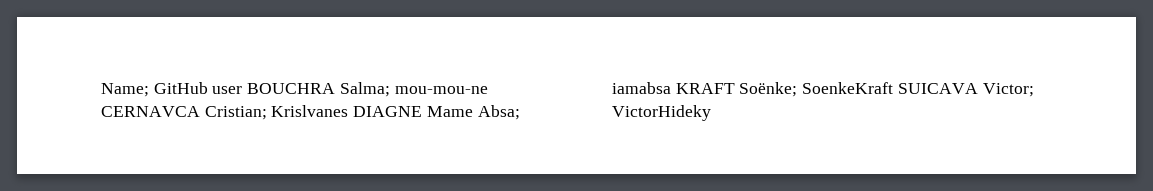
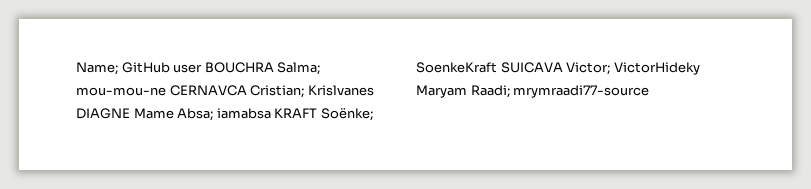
(711, 113) none -> [416,85,650,98] Maryam Raadi; mrymraadi77-source

